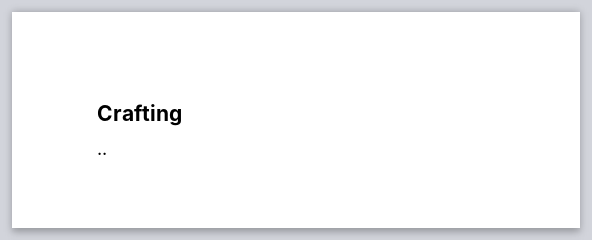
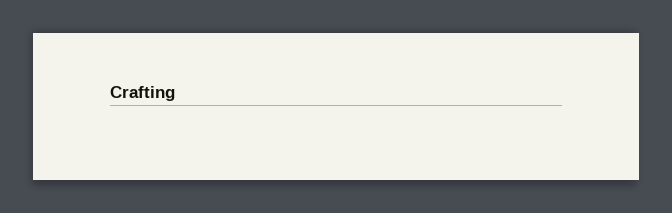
[97,152,107,155] // .. -> (175, 93) none

